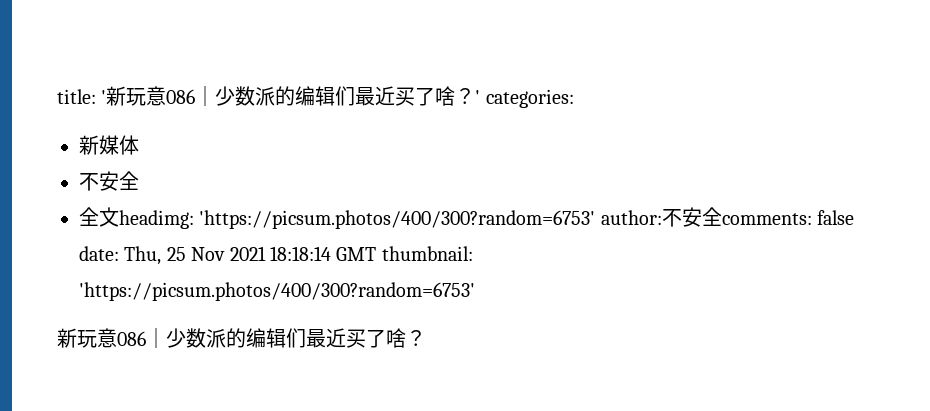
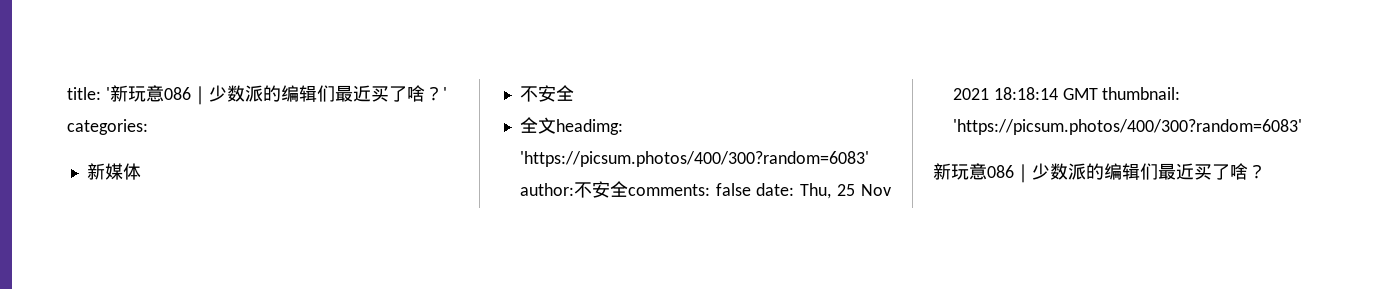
[199,210,596,229] 'https://picsum.photos/400/300?random=6753' -> [519,151,869,167] 'https://picsum.photos/400/300?random=6083'
[79,282,475,301] 'https://picsum.photos/400/300?random=6753' -> [952,119,1302,135] 'https://picsum.photos/400/300?random=6083'

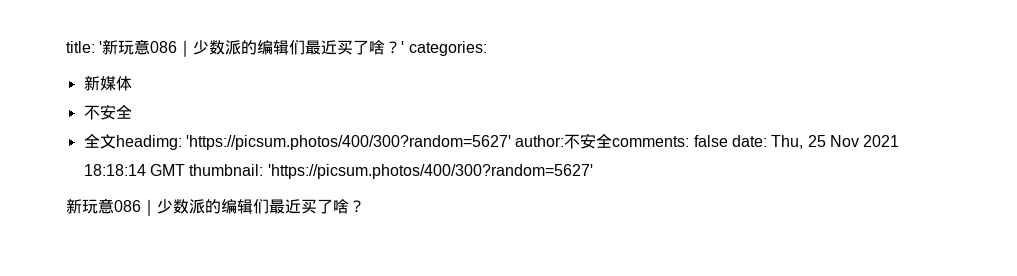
[519,151,869,167] 'https://picsum.photos/400/300?random=6083' -> [185,135,511,150] 'https://picsum.photos/400/300?random=5627'
[952,119,1302,135] 'https://picsum.photos/400/300?random=6083' -> [267,164,593,179] 'https://picsum.photos/400/300?random=5627'

